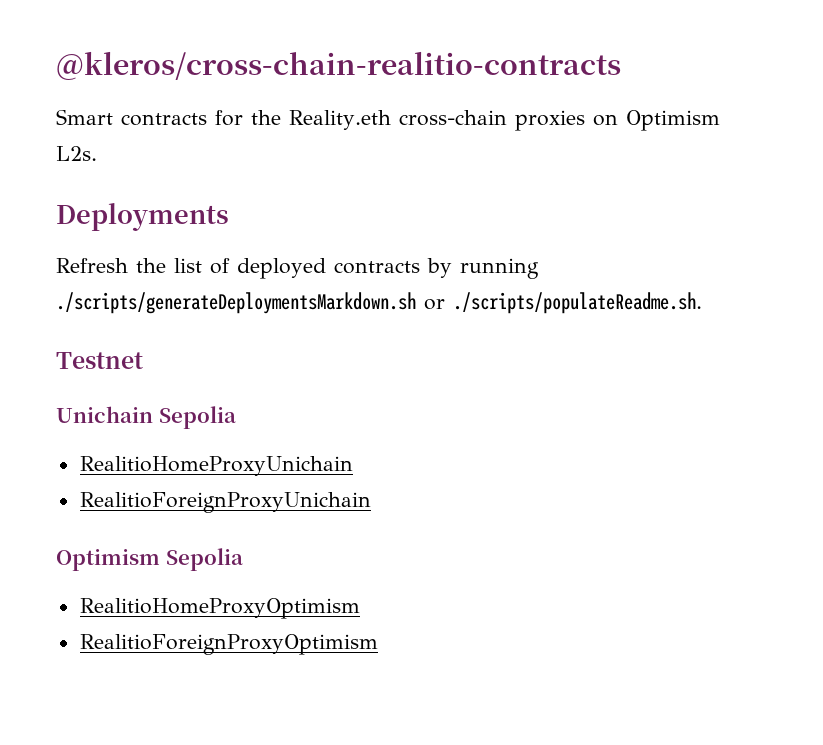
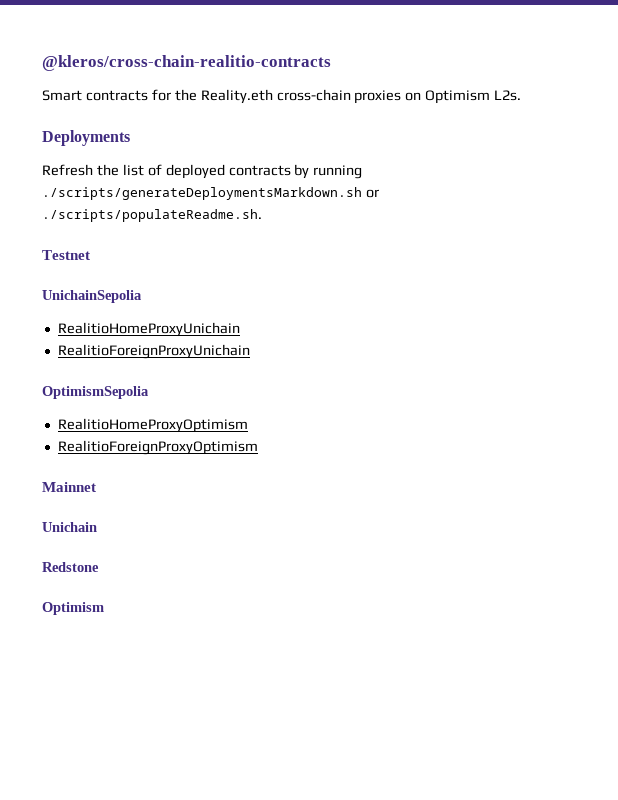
[56,406,236,429] Unichain Sepolia -> [42,290,142,303] UnichainSepolia
[56,548,243,571] Optimism Sepolia -> [42,386,149,399] OptimismSepolia
(378, 644) none -> [42,482,96,492] [42,522,97,532] [42,562,99,572] [42,602,104,615] // Mainnet // Unichain // Redstone // Optimism

